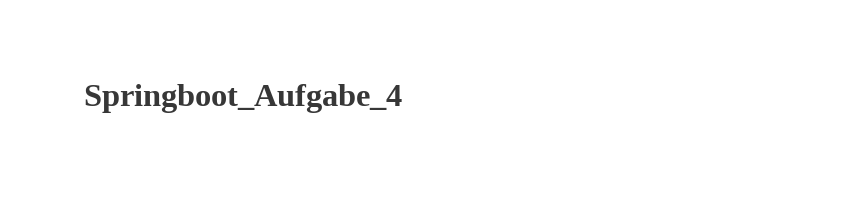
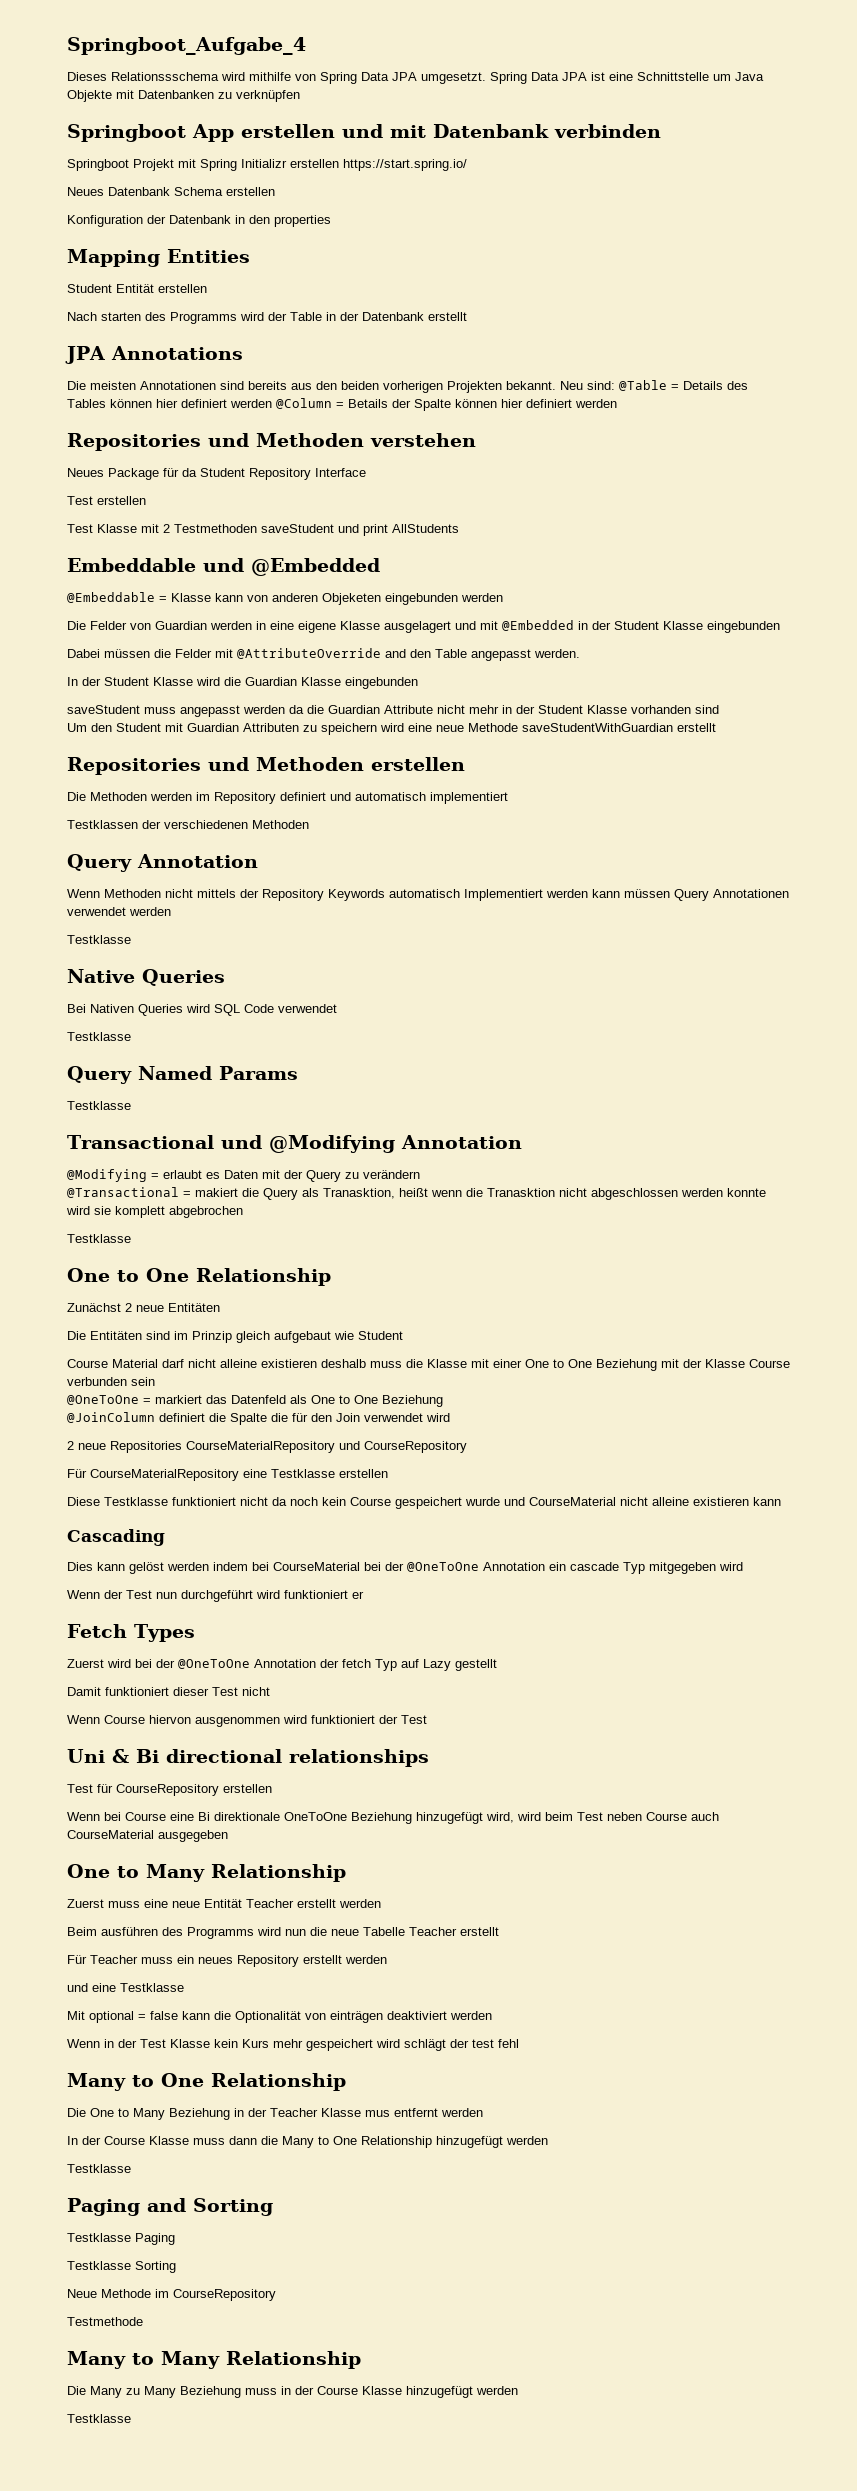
(402, 98) none -> [67,72,764,84] [67,90,300,102] [67,124,661,142] [67,159,467,171] [67,187,275,196] [67,215,331,227] [67,249,250,267] [67,284,207,293] [67,312,467,324] [65,346,243,364] [67,380,748,393] [67,398,617,411] [67,433,476,451] [67,468,366,480] [67,496,146,505] [67,524,459,536] [67,558,380,576] [67,592,503,605] [67,620,780,633] [67,648,580,661] [67,677,418,689] [67,705,719,717] [67,723,716,735] [67,757,465,775] [67,792,508,804] [67,820,309,829] [67,854,258,872] [67,889,789,901] [67,907,171,916] [67,935,131,944] [67,969,225,986] [67,1004,337,1016] [67,1032,131,1041] [67,1066,298,1084] [67,1101,131,1110] [67,1135,522,1153] [67,1169,420,1182] [67,1187,766,1200] [66,1206,243,1218] [67,1234,131,1243] [67,1268,331,1286] [67,1303,220,1312] [67,1331,403,1343] [67,1359,790,1371] [67,1377,155,1386] [67,1395,443,1407] [67,1412,450,1425] [67,1441,467,1453] [67,1469,388,1481] [67,1497,781,1509] [67,1529,165,1546] [67,1562,743,1574] [67,1590,364,1602] [67,1624,195,1642] [67,1659,497,1671] [67,1687,270,1696] [67,1715,427,1727] [67,1749,429,1767] [67,1784,272,1796] [67,1812,719,1824] [67,1830,228,1842] [67,1864,346,1882] [67,1899,381,1908] [67,1927,499,1939] [67,1955,387,1967] [67,1983,184,1992] [67,2011,492,2023] [67,2039,519,2051] [67,2073,346,2091] [67,2108,483,2120] [67,2136,548,2148] [67,2164,131,2173] [67,2198,273,2216] [67,2233,175,2245] [67,2261,176,2273] [67,2289,276,2301] [67,2317,143,2326] [67,2351,361,2369] [67,2386,518,2398] [67,2414,131,2423] // Dieses Relationssschema wird mithilfe von Spring Data JPA umgesetzt. Spring Data JPA ist eine Schnittstelle um Java Objekte mit Datenbanken zu verknüpfen // Springboot App erstellen und mit Datenbank verbinden // Springboot Projekt mit Spring Initializr erstellen https://start.spring.io/ // Neues Datenbank Schema erstellen // Konfiguration der Datenbank in den properties // Mapping Entities // Student Entität erstellen // Nach starten des Programms wird der Table in der Datenbank erstellt // JPA Annotations // Die meisten Annotationen sind bereits aus den beiden vorherigen Projekten bekannt. Neu sind: @Table = Details des Tables können hier definiert werden @Column = Betails der Spalte können hier definiert werden // Repositories und Methoden verstehen // Neues Package für da Student Repository Interface // Test erstellen // Test Klasse mit 2 Testmethoden saveStudent und print AllStudents // Embeddable und @Embedded // @Embeddable = Klasse kann von anderen Objeketen eingebunden werden // Die Felder von Guardian werden in eine eigene Klasse ausgelagert und mit @Embedded in der Student Klasse eingebunden // Dabei müssen die Felder mit @AttributeOverride and den Table angepasst werden. // In der Student Klasse wird die Guardian Klasse eingebunden // saveStudent muss angepasst werden da die Guardian Attribute nicht mehr in der Student Klasse vorhanden sind // Um den Student mit Guardian Attributen zu speichern wird eine neue Methode saveStudentWithGuardian erstellt // Repositories und Methoden erstellen // Die Methoden werden im Repository definiert und automatisch implementiert // Testklassen der verschiedenen Methoden // Query Annotation // Wenn Methoden nicht mittels der Repository Keywords automatisch Implementiert werden kann müssen Query Annotationen verwendet werden // Testklasse // Native Queries // Bei Nativen Queries wird SQL Code verwendet // Testklasse // Query Named Params // Testklasse // Transactional und @Modifying Annotation // @Modifying = erlaubt es Daten mit der Query zu verändern // @Transactional = makiert die Query als Tranasktion, heißt wenn die Tranasktion nicht abgeschlossen werden konnte wird sie komplett abgebrochen // Testklasse // One to One Relationship // Zunächst 2 neue Entitäten // Die Entitäten sind im Prinzip gleich aufgebaut wie Student // Course Material darf nicht alleine existieren deshalb muss die Klasse mit einer One to One Beziehung mit der Klasse Course verbunden sein // @OneToOne = markiert das Datenfeld als One to One Beziehung // @JoinColumn definiert die Spalte die für den Join verwendet wird // 2 neue Repositories CourseMaterialRepository und CourseRepository // Für CourseMaterialRepository eine Testklasse erstellen // Diese Testklasse funktioniert nicht da noch kein Course gespeichert wurde und CourseMaterial nicht alleine existieren kann // Cascading // Dies kann gelöst werden indem bei CourseMaterial bei der @OneToOne Annotation ein cascade Typ mitgegeben wird // Wenn der Test nun durchgeführt wird funktioniert er // Fetch Types // Zuerst wird bei der @OneToOne Annotation der fetch Typ auf Lazy gestellt // Damit funktioniert dieser Test nicht // Wenn Course hiervon ausgenommen wird funktioniert der Test // Uni & Bi directional relationships // Test für CourseRepository erstellen // Wenn bei Course eine Bi direktionale OneToOne Beziehung hinzugefügt wird, wird beim Test neben Course auch CourseMaterial ausgegeben // One to Many Relationship // Zuerst muss eine neue Entität Teacher erstellt werden // Beim ausführen des Programms wird nun die neue Tabelle Teacher erstellt // Für Teacher muss ein neues Repository erstellt werden // und eine Testklasse // Mit optional = false kann die Optionalität von einträgen deaktiviert werden // Wenn in der Test Klasse kein Kurs mehr gespeichert wird schlägt der test fehl // Many to One Relationship // Die One to Many Beziehung in der Teacher Klasse mus entfernt werden // In der Course Klasse muss dann die Many to One Relationship hinzugefügt werden // Testklasse // Paging and Sorting // Testklasse Paging // Testklasse Sorting // Neue Methode im CourseRepository // Testmethode // Many to Many Relationship // Die Many zu Many Beziehung muss in der Course Klasse hinzugefügt werden // Testklasse

